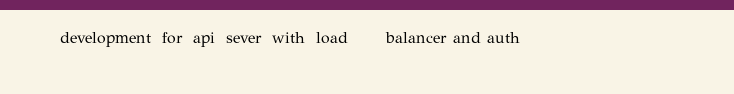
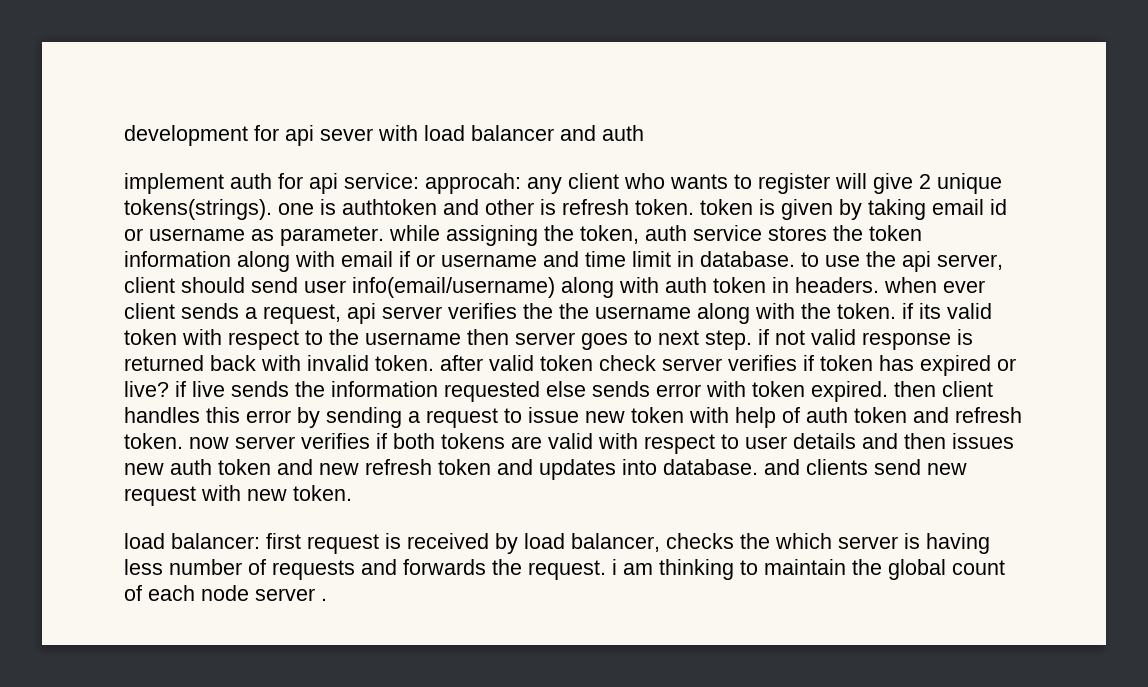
(520, 37) none -> [124,173,1002,194] [124,199,1007,220] [124,225,922,246] [124,251,1003,272] [124,277,985,298] [124,303,992,324] [124,329,973,350] [124,355,1016,376] [124,381,993,402] [124,407,1022,428] [124,433,1014,454] [124,459,967,480] [124,485,352,506] [124,533,990,554] [124,559,1005,580] [124,585,327,601] // implement auth for api service: approcah: any client who wants to register will give 2 unique tokens(strings). one is authtoken and other is refresh token. token is given by taking email id or username as parameter. while assigning the token, auth service stores the token information along with email if or username and time limit in database. to use the api server, client should send user info(email/username) along with auth token in headers. when ever client sends a request, api server verifies the the username along with the token. if its valid token with respect to the username then server goes to next step. if not valid response is returned back with invalid token. after valid token check server verifies if token has expired or live? if live sends the information requested else sends error with token expired. then client handles this error by sending a request to issue new token with help of auth token and refresh token. now server verifies if both tokens are valid with respect to user details and then issues new auth token and new refresh token and updates into database. and clients send new request with new token. // load balancer: first request is received by load balancer, checks the which server is having less number of requests and forwards the request. i am thinking to maintain the global count of each node server .

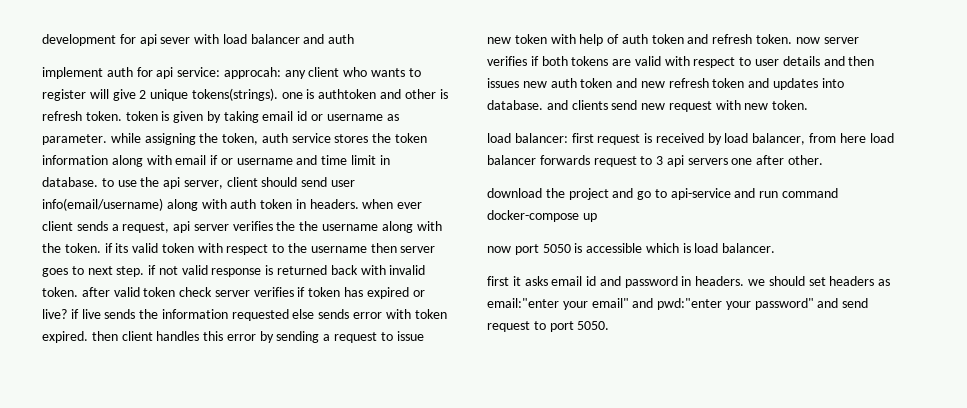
[666,533,990,554] [124,559,1005,580] [124,585,327,601] checks the which server is having less number of requests and forwards the request. i am thinking to maintain the global count of each node server . -> [809,133,894,143] [487,155,824,167] [487,188,839,200] [487,210,597,222] [487,243,776,255] [487,276,891,288] [487,298,869,310] [487,321,610,332] from here load balancer forwards request to 3 api servers one after other. // download the project and go to api-service and run command docker-compose up // now port 5050 is accessible which is load balancer. // first it asks email id and password in headers. we should set headers as email:"enter your email" and pwd:"enter your password" and send request to port 5050.

